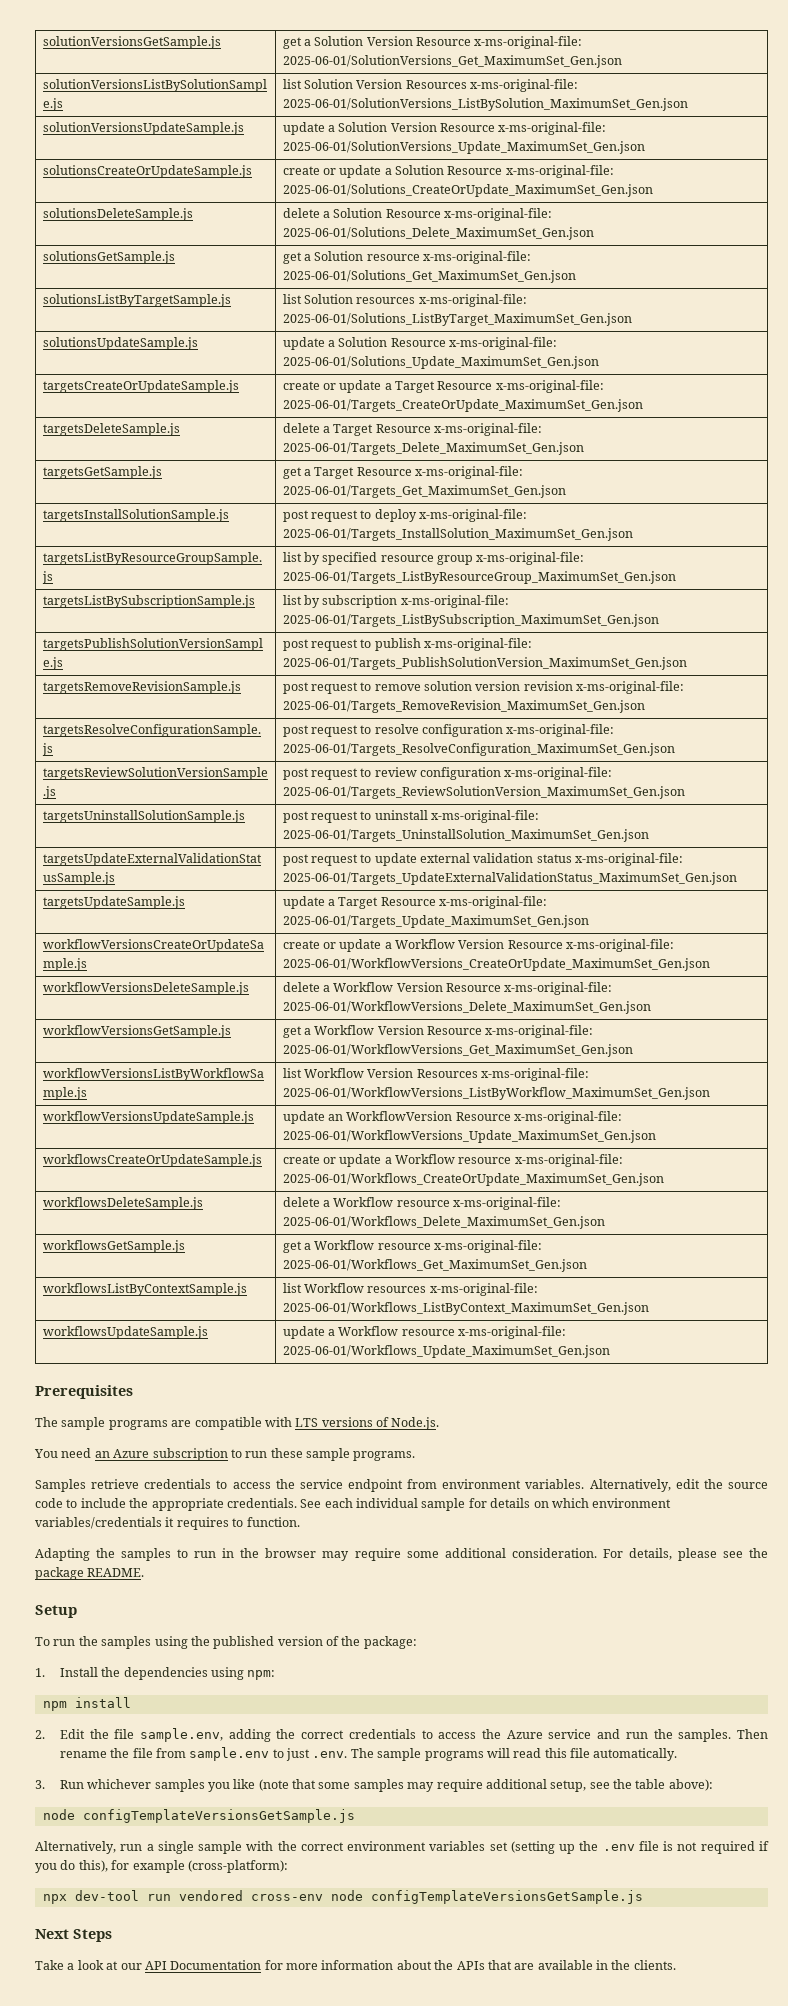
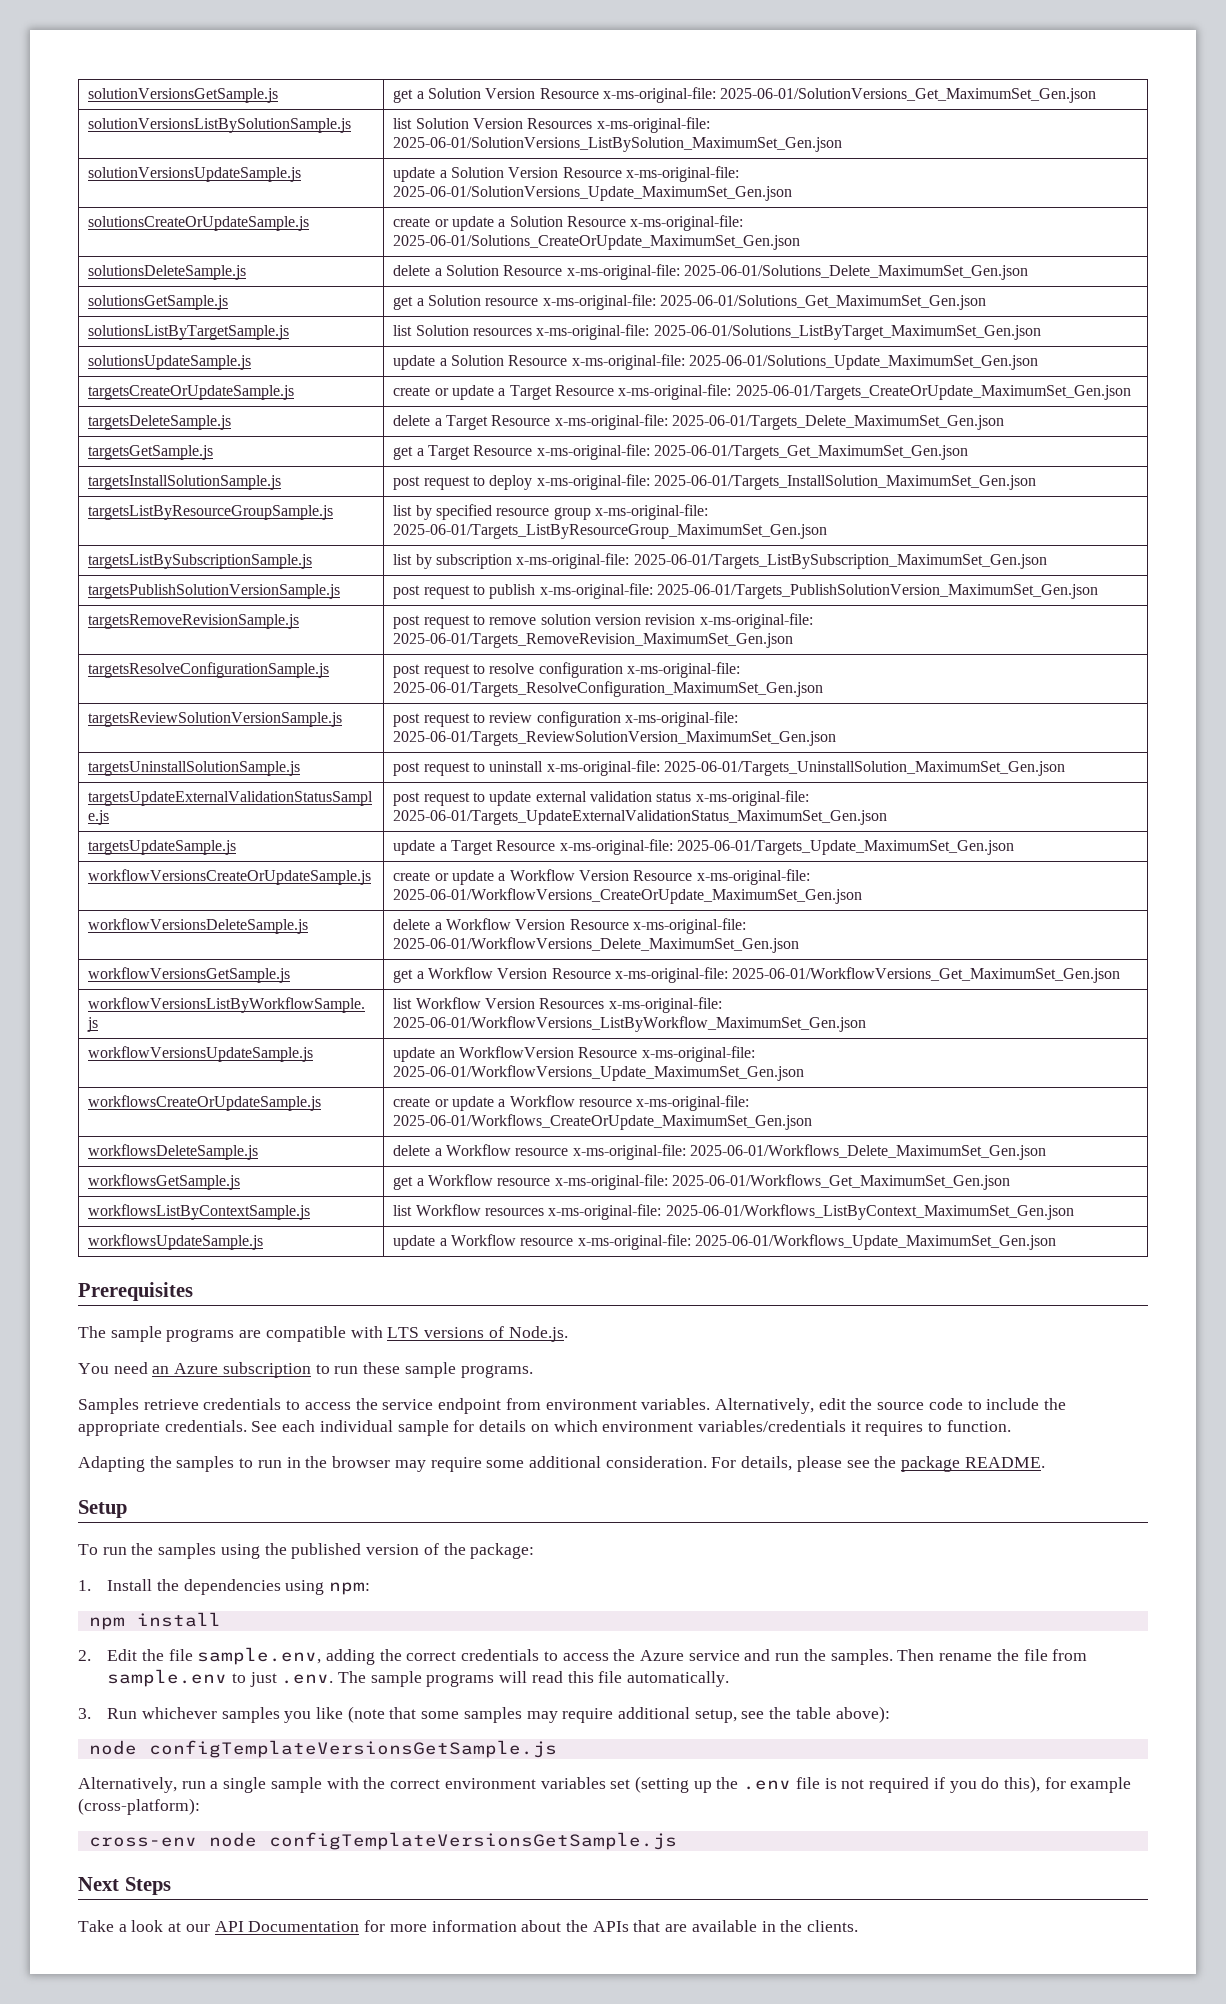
[42,1890,243,1904] npx dev-tool run vendored -> (200, 1806) none

